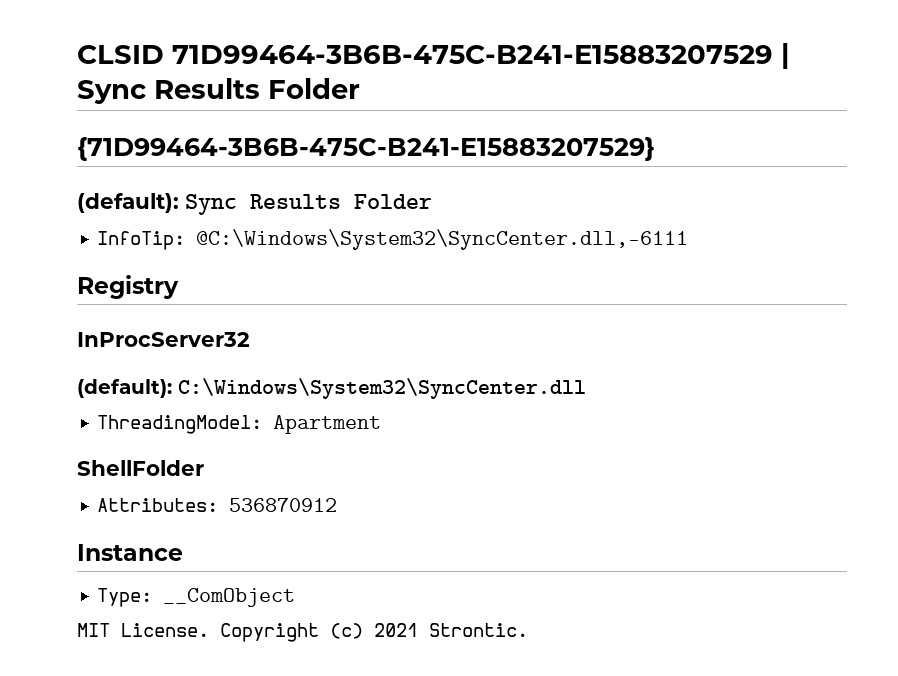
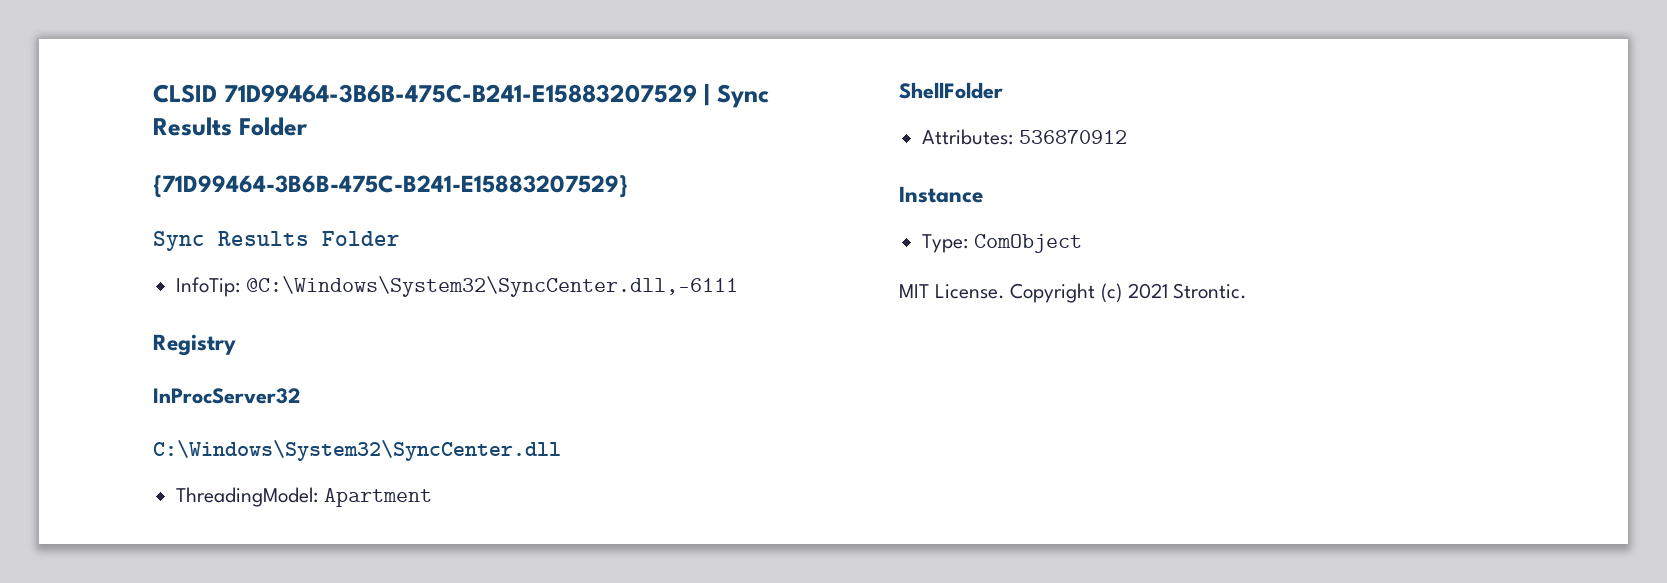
[77,193,179,213] (default): -> (628, 186) none
[77,379,172,398] (default): -> (301, 396) none
[163,588,296,607] __ComObject -> [973,234,1082,253] ComObject

